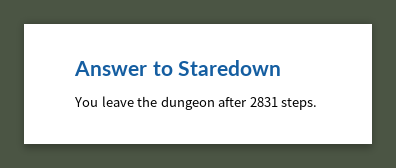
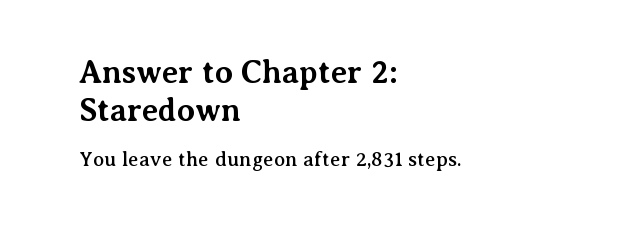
(173, 68) none -> [241,59,398,90] Chapter 2:
[249,97,278,107] 2831 -> [355,152,403,169] 2,831

